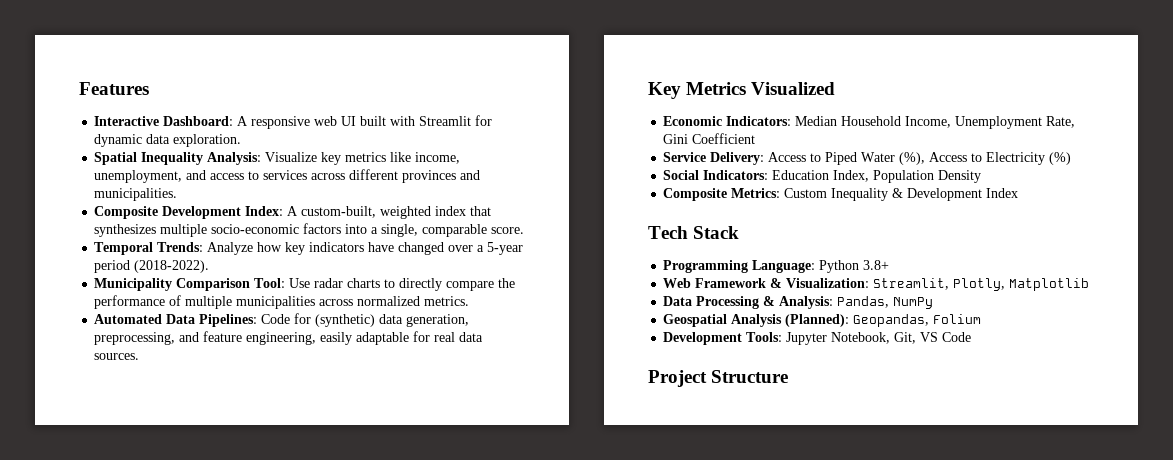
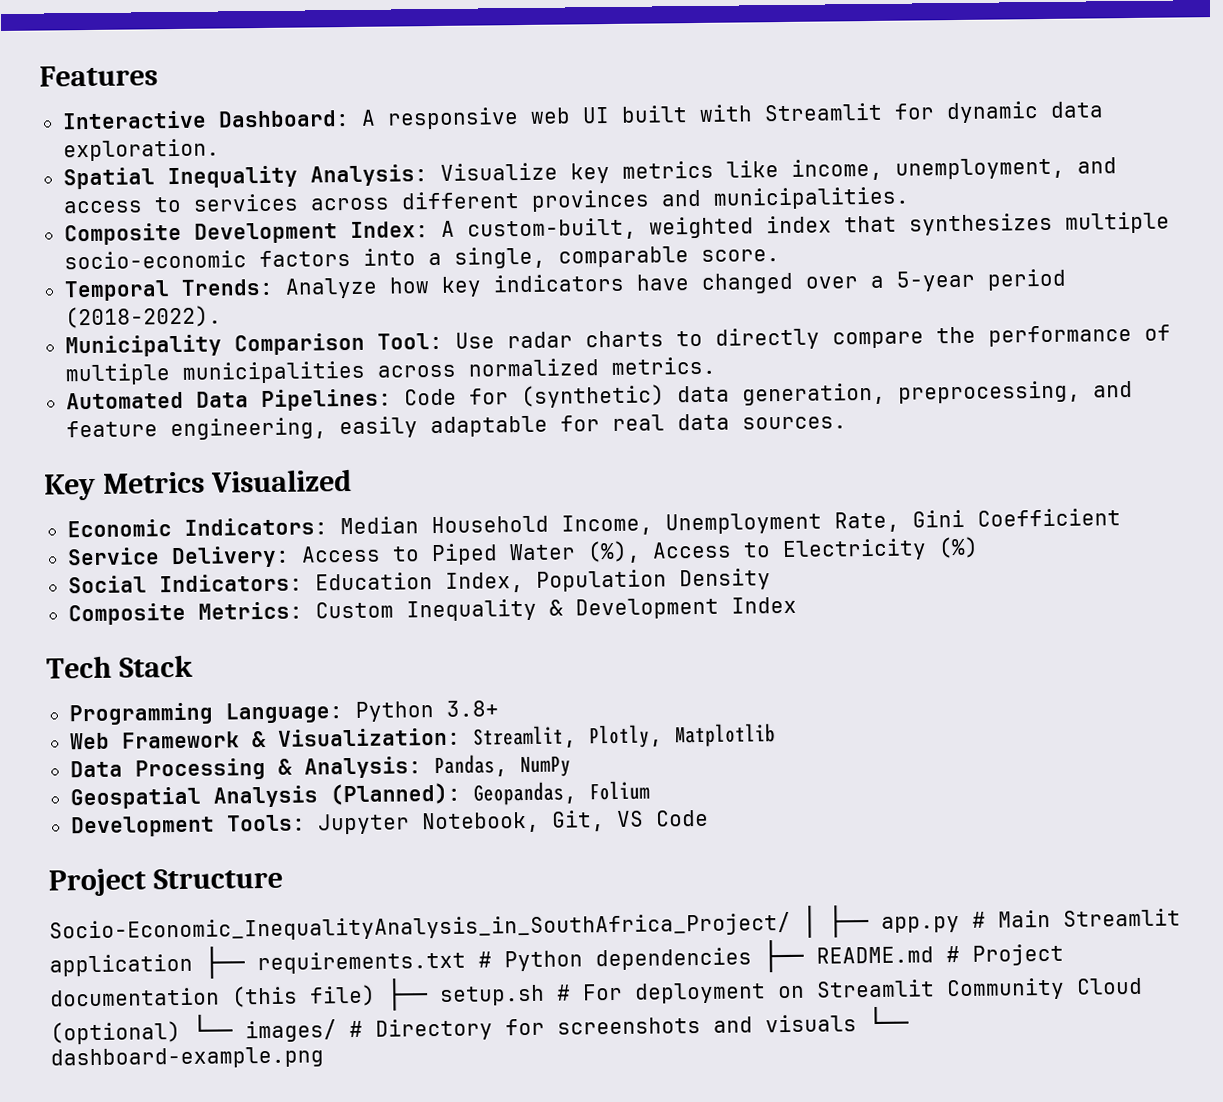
(789, 376) none -> [49,905,1181,943] [49,939,1064,979] [50,977,1143,1011] [50,1006,910,1045] [50,1046,324,1070] // Socio-Economic_InequalityAnalysis_in_SouthAfrica_Project/ │ ├── app.py # Main Streamlit application ├── requirements.txt # Python dependencies ├── README.md # Project documentation (this file) ├── setup.sh # For deployment on Streamlit Community Cloud (optional) └── images/ # Directory for screenshots and visuals └── dashboard-example.png

